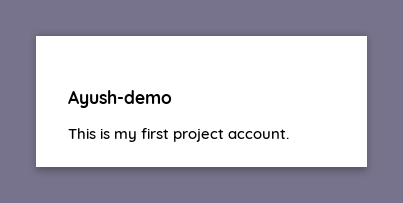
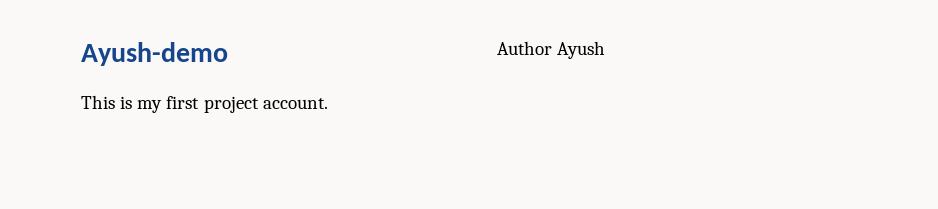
(290, 134) none -> [497,41,606,59] // Author Ayush

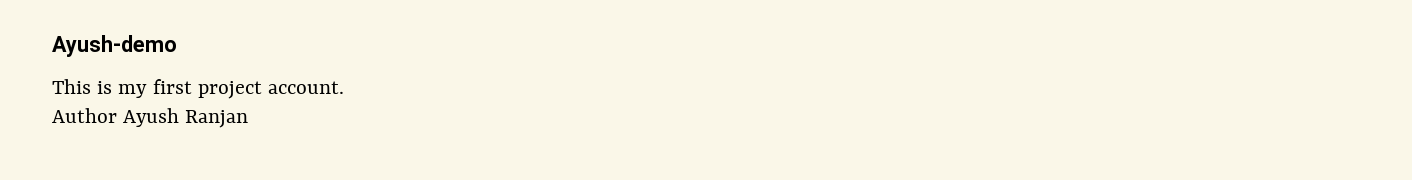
(606, 50) none -> [185,110,249,128] Ranjan

